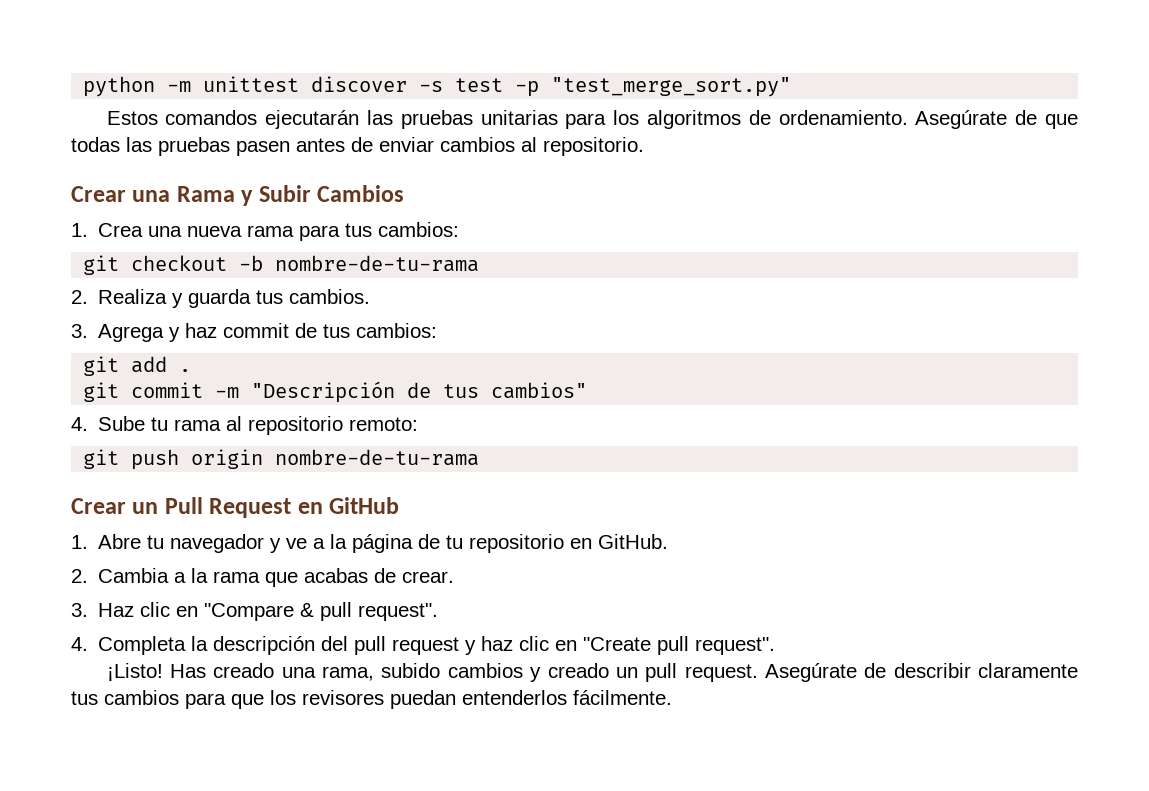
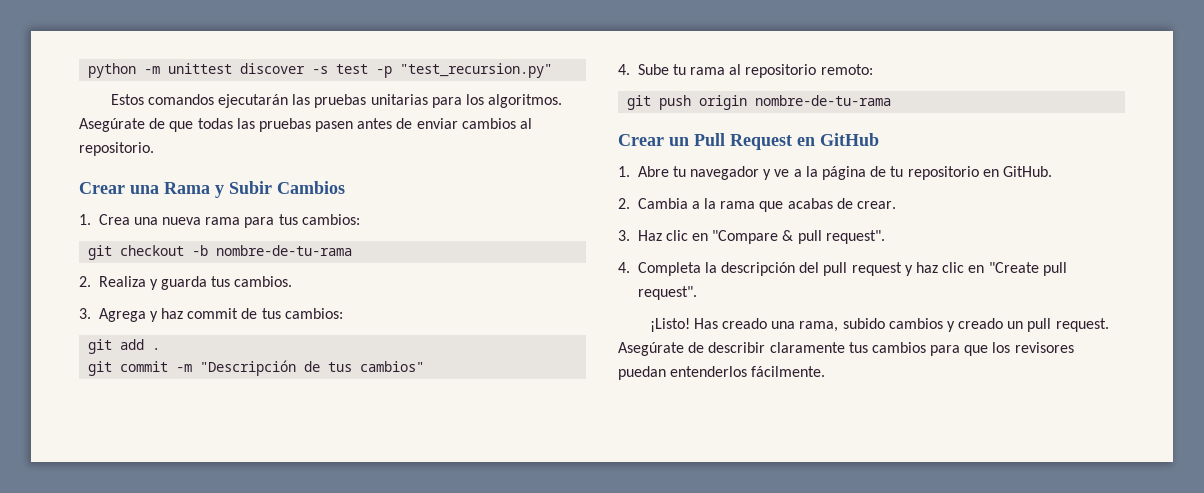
[551,77,792,97] "test_merge_sort.py" -> [400,63,553,78] "test_recursion.py"
[647,110,908,129] algoritmos de ordenamiento. -> [488,94,563,108] algoritmos.

